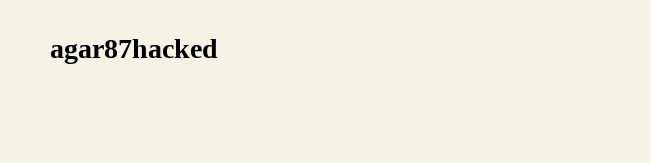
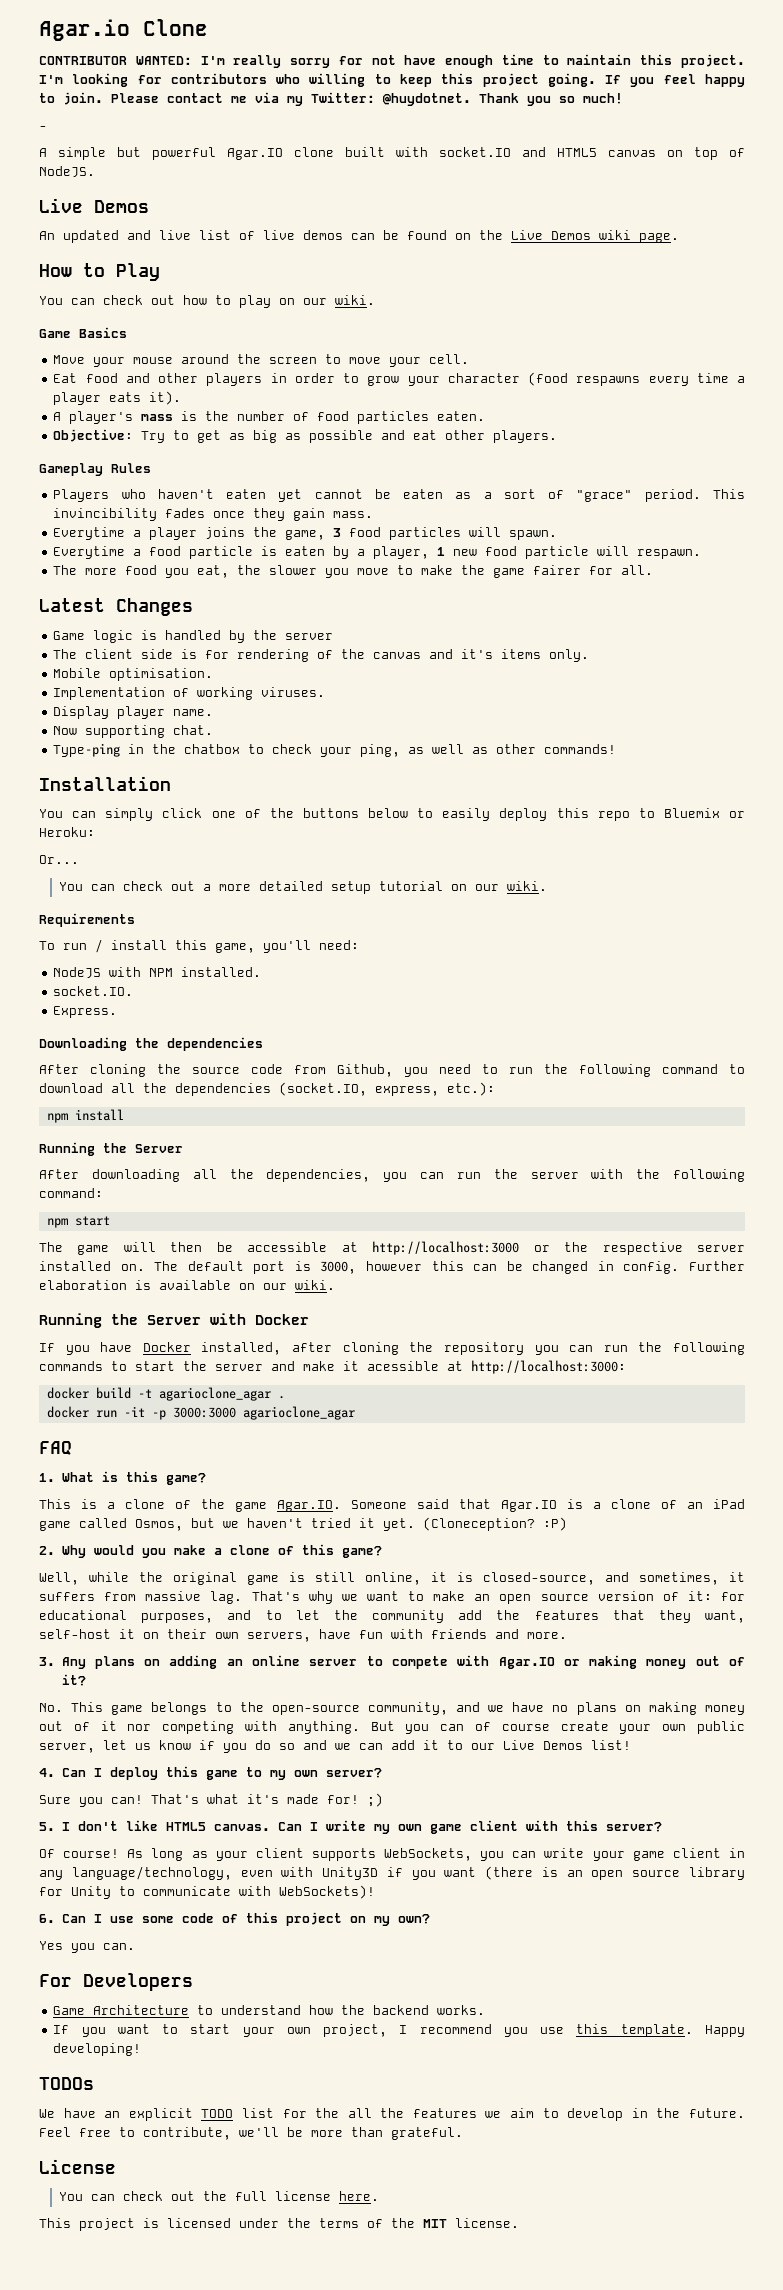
[50,39,218,64] agar87hacked -> [39,19,208,41] [39,54,745,68] [39,73,746,87] [39,92,623,106] [39,126,47,130] [39,147,745,160] [39,166,95,177] [39,198,149,213] [39,230,679,243] [39,263,160,281] [39,295,375,308] [39,327,127,338] [53,354,470,367] [53,372,745,386] [53,391,182,405] [53,411,486,424] [53,429,558,443] [39,463,151,476] [53,489,746,502] [53,508,374,521] [53,527,558,540] [53,546,702,559] [53,565,654,578] [39,598,193,616] [53,630,334,643] [53,649,590,662] [53,668,214,681] [53,687,326,700] [53,706,214,719] [53,725,214,738] [53,743,617,757] [39,776,171,791] [39,808,745,821] [39,827,95,837] [39,855,79,864] [59,881,548,894] [39,913,135,927] [39,939,359,953] [53,967,262,978] [53,986,134,996] [53,1006,118,1018] [39,1037,263,1051] [39,1064,745,1077] [39,1082,495,1096] [46,1109,124,1123] [39,1142,183,1156] [39,1169,746,1182] [39,1188,103,1198] [46,1216,110,1228] [39,1241,745,1255] [39,1261,745,1274] [39,1280,335,1290] [39,1313,309,1328] [39,1342,746,1355] [39,1360,626,1374] [46,1387,285,1401] [46,1406,355,1420] [39,1441,72,1455] [39,1471,206,1485] [39,1499,745,1512] [39,1517,567,1531] [39,1544,382,1558] [39,1572,745,1585] [39,1591,745,1604] [39,1610,745,1623] [39,1629,567,1642] [39,1655,745,1669] [61,1674,86,1686] [39,1702,745,1715] [39,1721,745,1734] [39,1740,631,1753] [39,1766,382,1780] [39,1793,383,1807] [39,1820,662,1834] [39,1848,745,1861] [39,1866,745,1880] [39,1885,375,1899] [39,1912,430,1926] [39,1941,135,1953] [39,1973,193,1991] [53,2005,486,2015] [53,2024,746,2037] [53,2043,142,2056] [39,2077,94,2090] [39,2108,745,2121] [39,2127,463,2140] [39,2159,116,2174] [59,2191,380,2201] [39,2218,519,2231] Agar.io Clone // CONTRIBUTOR WANTED: I'm really sorry for not have enough time to maintain this project. I'm looking for contributors who willing to keep this project going. If you feel happy to join. Please contact me via my Twitter: @huydotnet. Thank you so much! // - // A simple but powerful Agar.IO clone built with socket.IO and HTML5 canvas on top of NodeJS. // Live Demos // An updated and live list of live demos can be found on the Live Demos wiki page. // How to Play // You can check out how to play on our wiki. // Game Basics // Move your mouse around the screen to move your cell. // Eat food and other players in order to grow your character (food respawns every time a player eats it). // A player's mass is the number of food particles eaten. // Objective: Try to get as big as possible and eat other players. // Gameplay Rules // Players who haven't eaten yet cannot be eaten as a sort of "grace" period. This invincibility fades once they gain mass. // Everytime a player joins the game, 3 food particles will spawn. // Everytime a food particle is eaten by a player, 1 new food particle will respawn. // The more food you eat, the slower you move to make the game fairer for all. // Latest Changes // Game logic is handled by the server // The client side is for rendering of the canvas and it's items only. // Mobile optimisation. // Implementation of working viruses. // Display player name. // Now supporting chat. // Type-ping in the chatbox to check your ping, as well as other commands! // Installation // You can simply click one of the buttons below to easily deploy this repo to Bluemix or Heroku: // Or... // You can check out a more detailed setup tutorial on our wiki. // Requirements // To run / install this game, you'll need: // NodeJS with NPM installed. // socket.IO. // Express. // Downloading the dependencies // After cloning the source code from Github, you need to run the following command to download all the dependencies (socket.IO, express, etc.): // npm install // Running the Server // After downloading all the dependencies, you can run the server with the following command: // npm start // The game will then be accessible at http://localhost:3000 or the respective server installed on. The default port is 3000, however this can be changed in config. Further elaboration is available on our wiki. // Running the Server with Docker // If you have Docker installed, after cloning the repository you can run the following commands to start the server and make it acessible at http://localhost:3000: // docker build -t agarioclone_agar . // docker run -it -p 3000:3000 agarioclone_agar // FAQ // 1. What is this game? // This is a clone of the game Agar.IO. Someone said that Agar.IO is a clone of an iPad game called Osmos, but we haven't tried it yet. (Cloneception? :P) // 2. Why would you make a clone of this game? // Well, while the original game is still online, it is closed-source, and sometimes, it suffers from massive lag. That's why we want to make an open source version of it: for educational purposes, and to let the community add the features that they want, self-host it on their own servers, have fun with friends and more. // 3. Any plans on adding an online server to compete with Agar.IO or making money out of it? // No. This game belongs to the open-source community, and we have no plans on making money out of it nor competing with anything. But you can of course create your own public server, let us know if you do so and we can add it to our Live Demos list! // 4. Can I deploy this game to my own server? // Sure you can! That's what it's made for! ;) // 5. I don't like HTML5 canvas. Can I write my own game client with this server? // Of course! As long as your client supports WebSockets, you can write your game client in any language/technology, even with Unity3D if you want (there is an open source library for Unity to communicate with WebSockets)! // 6. Can I use some code of this project on my own? // Yes you can. // For Developers // Game Architecture to understand how the backend works. // If you want to start your own project, I recommend you use this template. Happy developing! // TODOs // We have an explicit TODO list for the all the features we aim to develop in the future. Feel free to contribute, we'll be more than grateful. // License // You can check out the full license here. // This project is licensed under the terms of the MIT license.

